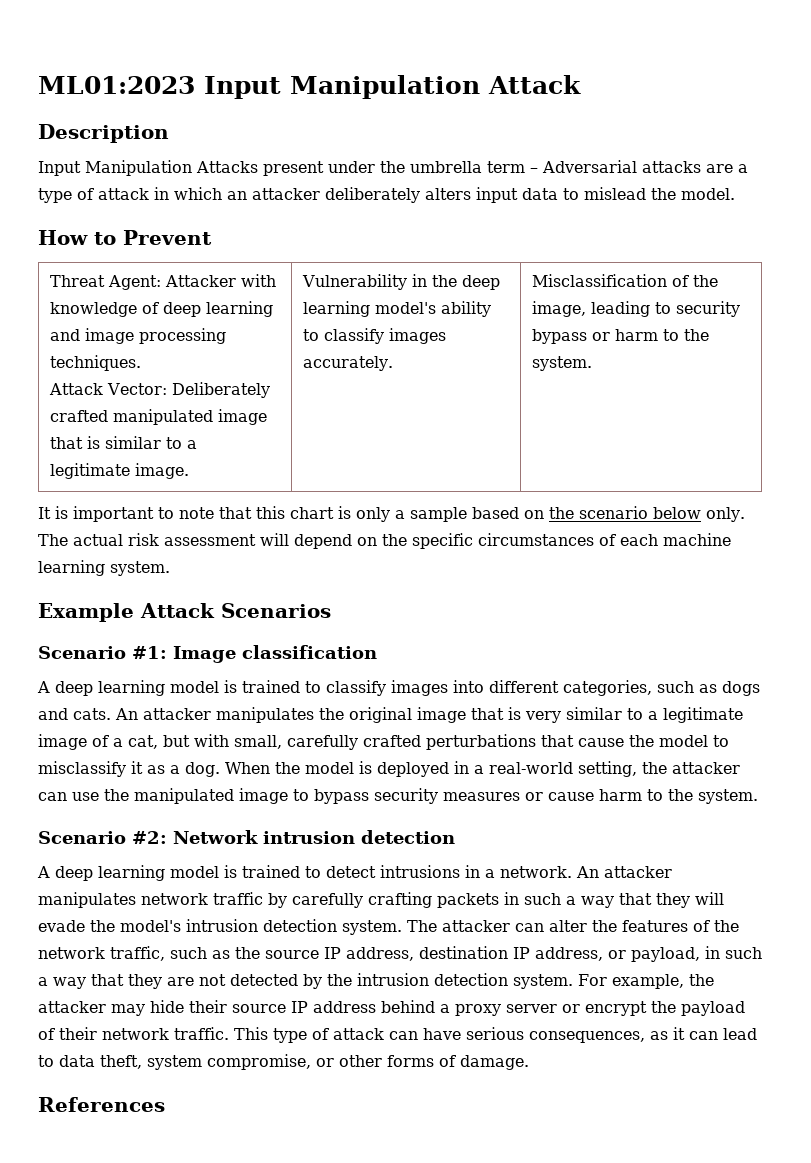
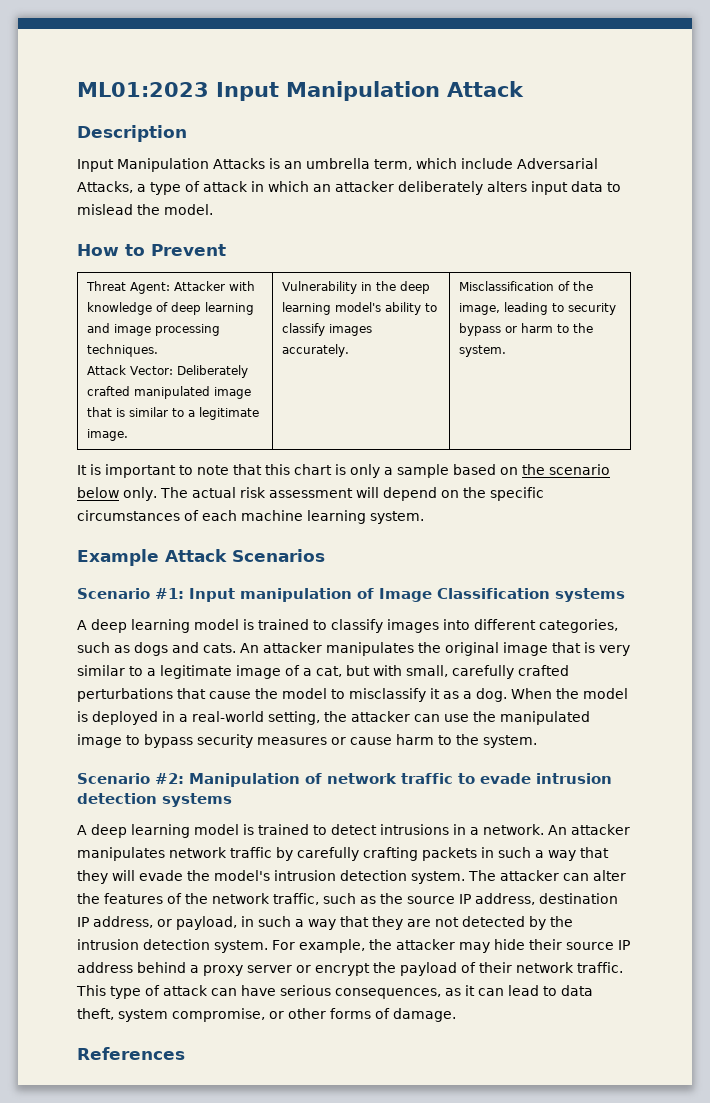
[263,160,733,176] present under the umbrella term – Adversarial attacks are -> [269,158,598,170] [77,181,133,193] is an umbrella term, which include Adversarial Attacks,
[173,645,377,663] Image classification -> [189,588,625,602] Input manipulation of Image Classification systems
[173,830,455,844] Network intrusion detection -> [189,773,612,787] [77,793,232,807] Manipulation of network traffic to evade intrusion detection systems

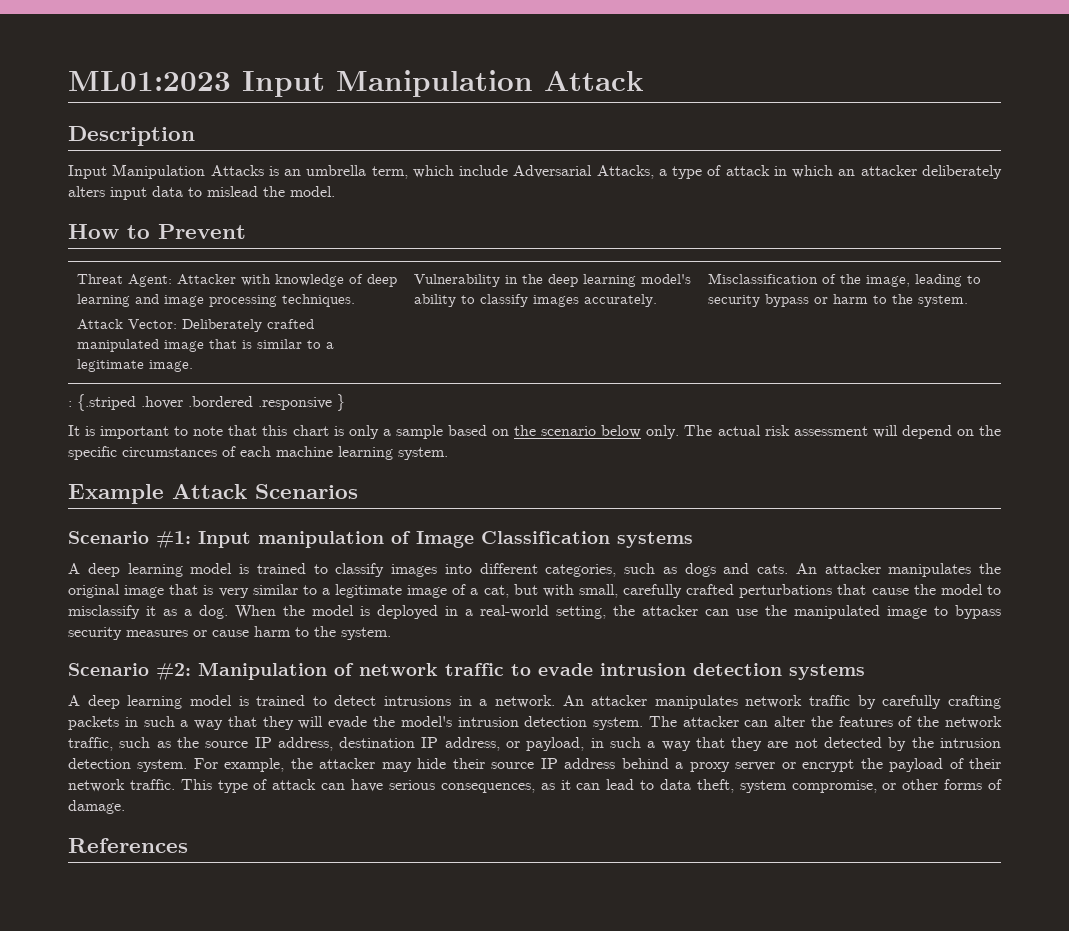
(507, 351) none -> [68,394,345,411] // : {.striped .hover .bordered .responsive }

